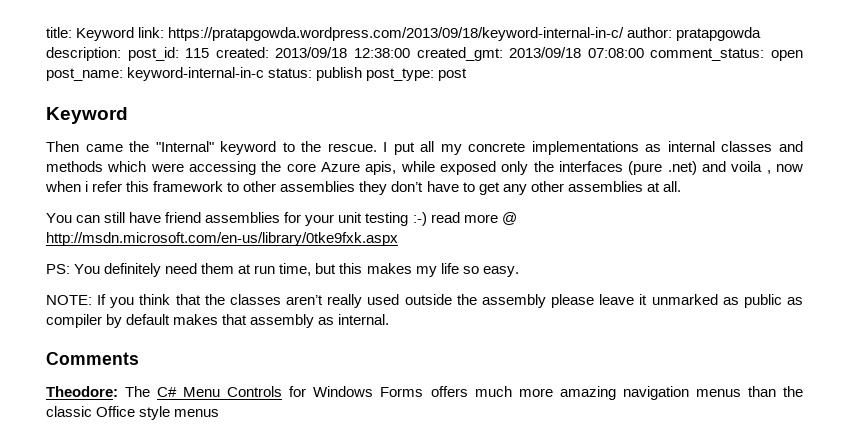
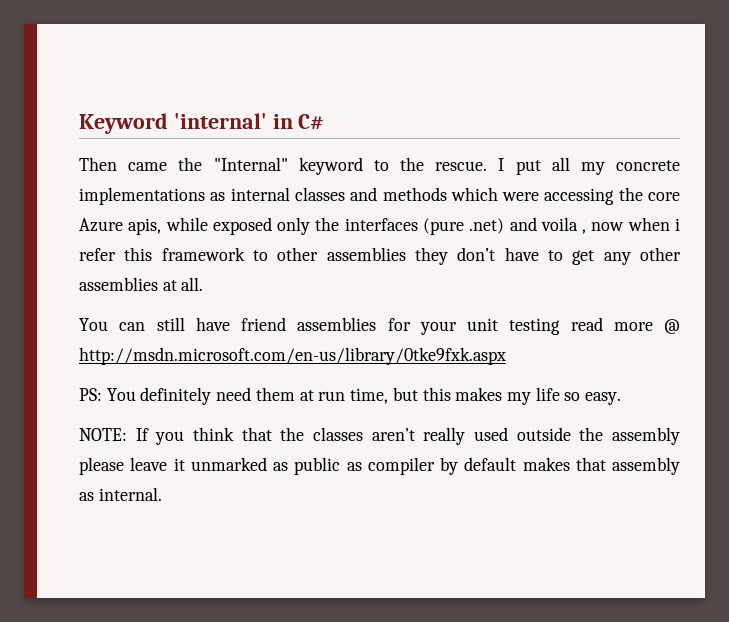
[46,27,762,41] [46,47,804,61] [46,67,468,81] [46,107,128,124] title: Keyword link: https://pratapgowda.wordpress.com/2013/09/18/keyword-internal-in-c/ author: pratapgowda description: post_id: 115 created: 2013/09/18 12:38:00 created_gmt: 2013/09/18 07:08:00 comment_status: open post_name: keyword-internal-in-c status: publish post_type: post // Keyword -> [79,113,325,134] Keyword 'internal' in C#
[412,212,427,226] :-) -> (561, 326) none
[46,352,139,365] [46,386,804,400] [46,406,220,420] // Comments // Theodore: The C# Menu Controls for Windows Forms offers much more amazing navigation menus than the classic Office style menus -> (162, 494) none

